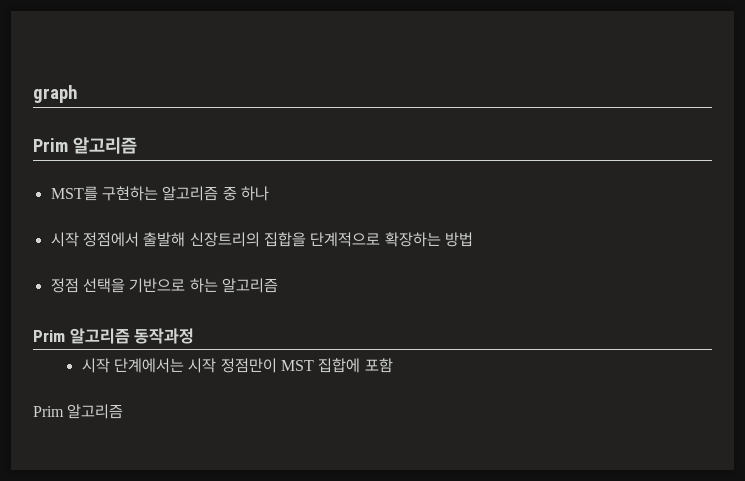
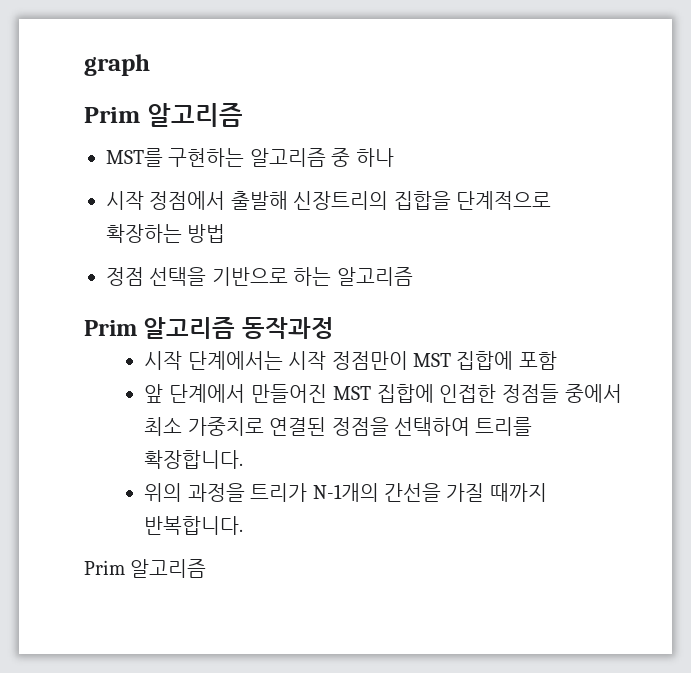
(393, 365) none -> [144,384,623,403] [144,417,533,436] [144,450,244,469] [144,483,547,502] [144,516,244,535] // 앞 단계에서 만들어진 MST 집합에 인접한 정점들 중에서 최소 가중치로 연결된 정점을 선택하여 트리를 확장합니다. // 위의 과정을 트리가 N-1개의 간선을 가질 때까지 반복합니다.

